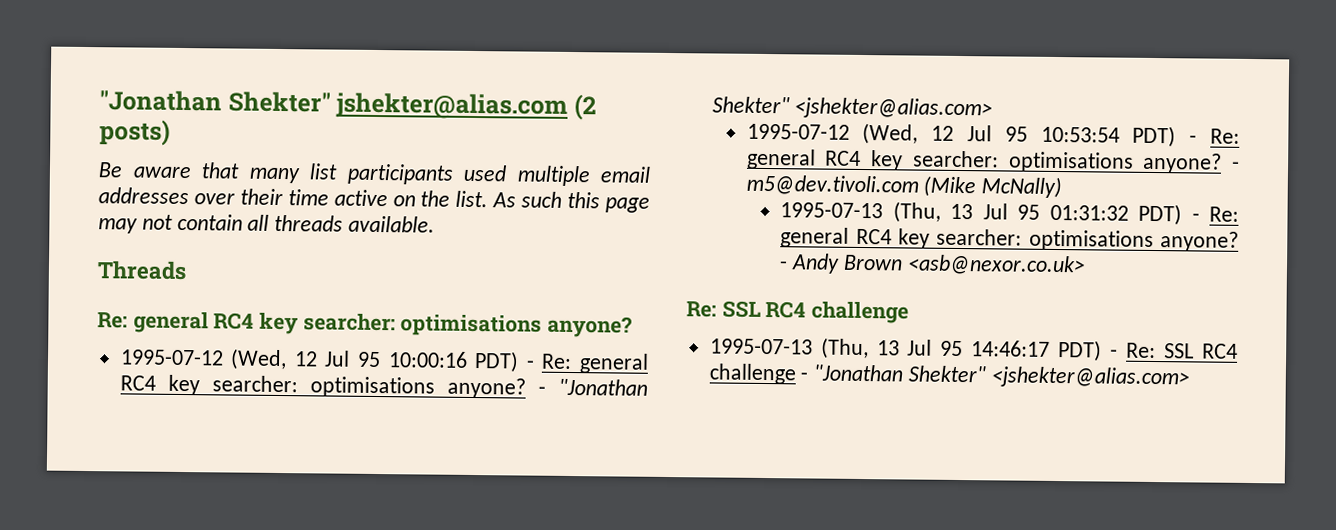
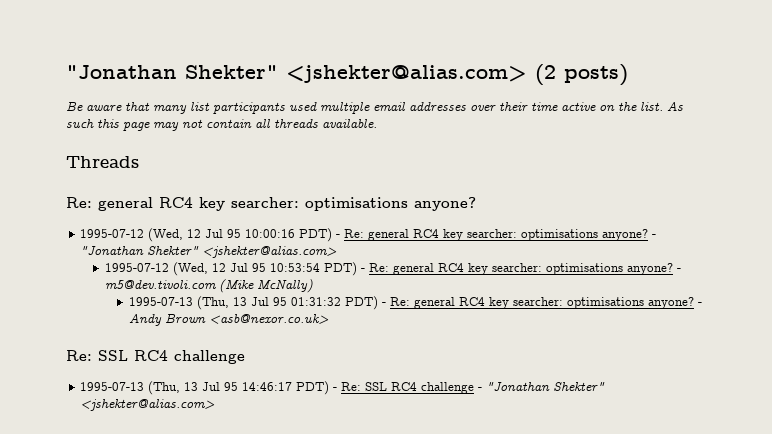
[99,90,569,120] "Jonathan Shekter" jshekter@alias.com -> [66,65,527,83] "Jonathan Shekter" <jshekter@alias.com>

